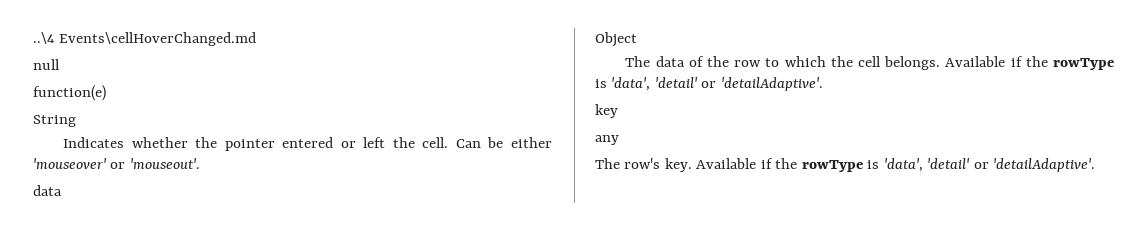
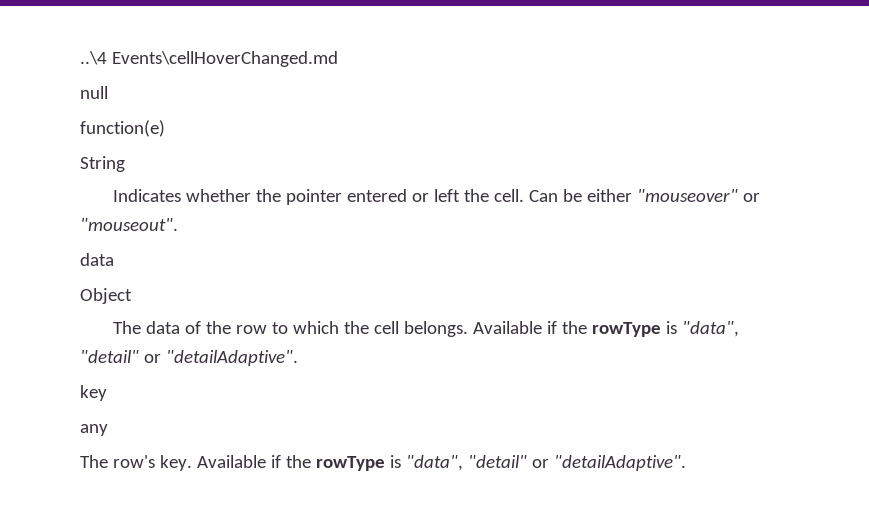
[33,158,200,169] 'mouseover' or 'mouseout'. -> [636,189,760,202] [80,218,178,231] "mouseover" or "mouseout".
[611,77,823,91] 'data', 'detail' or 'detailAdaptive'. -> [681,321,739,337] [80,350,298,366] "data", "detail" or "detailAdaptive".
[883,158,1096,172] 'data', 'detail' or 'detailAdaptive'. -> [405,455,686,471] "data", "detail" or "detailAdaptive".

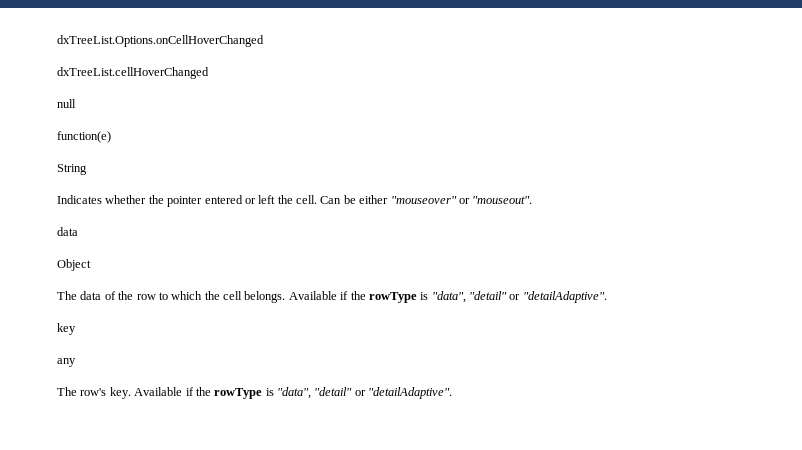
[80,51,338,67] ..\4 Events\cellHoverChanged.md -> [57,35,264,47] [57,67,209,79] dxTreeList.Options.onCellHoverChanged // dxTreeList.cellHoverChanged

